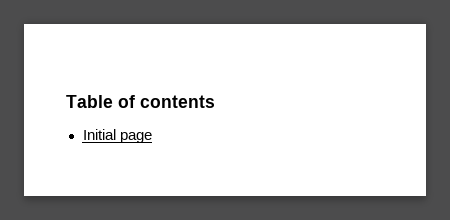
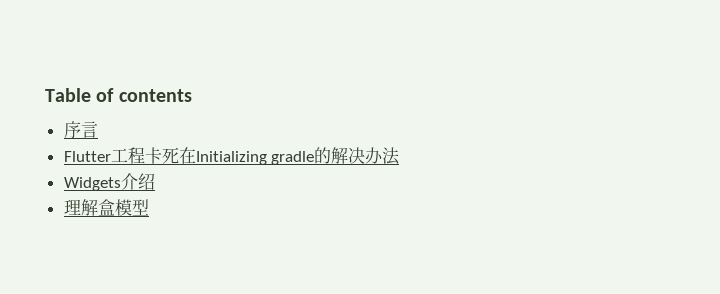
[82,129,152,143] Initial page -> [63,121,98,138] [63,147,401,165] [63,173,155,191] [63,199,149,216] 序言 // Flutter工程卡死在Initializing gradle的解决办法 // Widgets介绍 // 理解盒模型

